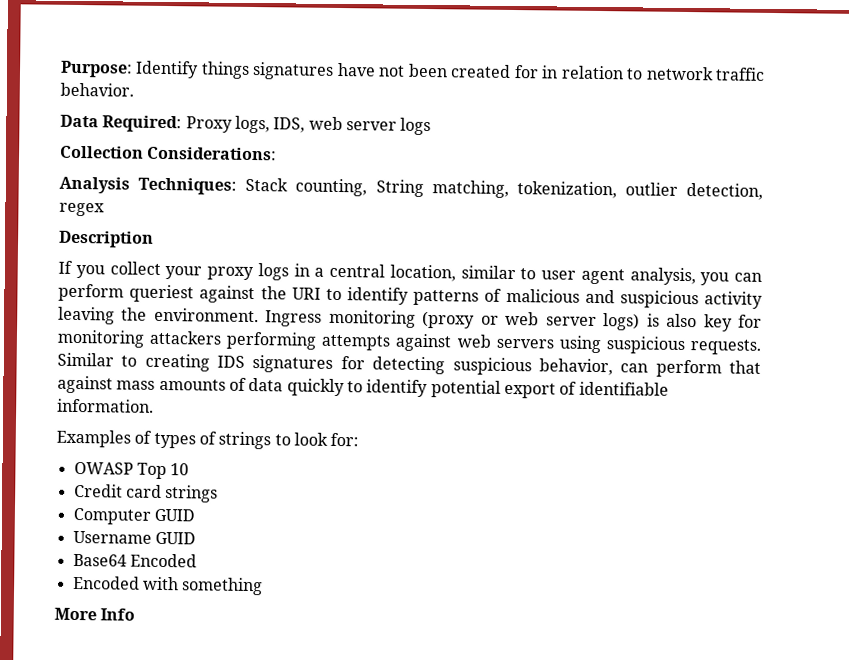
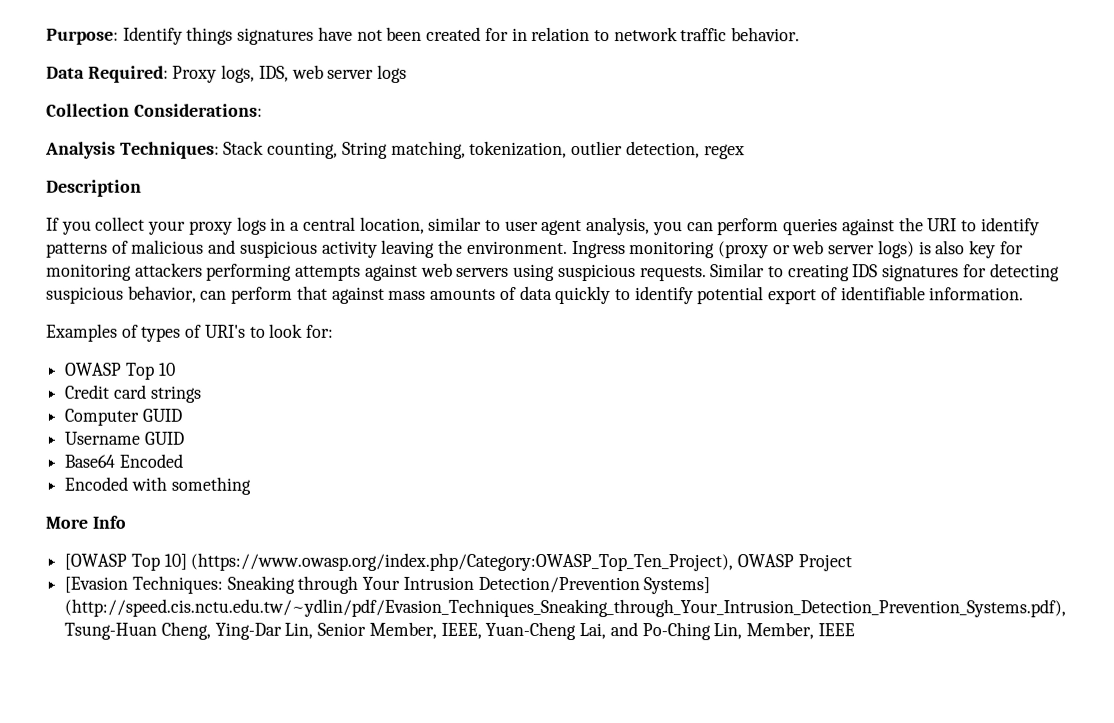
[129,284,195,303] queriest -> [783,218,839,236] queries
[218,431,272,450] strings -> [204,324,246,338] URI's
(136, 614) none -> [64,552,852,572] [64,575,711,595] [64,598,1067,618] [64,621,855,641] // [OWASP Top 10] (https://www.owasp.org/index.php/Category:OWASP_Top_Ten_Project), OWASP Project // [Evasion Techniques: Sneaking through Your Intrusion Detection/Prevention Systems] (http://speed.cis.nctu.edu.tw/~ydlin/pdf/Evasion_Techniques_Sneaking_through_Your_Intrusion_Detection_Prevention_Systems.pdf), Tsung-Huan Cheng, Ying-Dar Lin, Senior Member, IEEE, Yuan-Cheng Lai, and Po-Ching Lin, Member, IEEE

